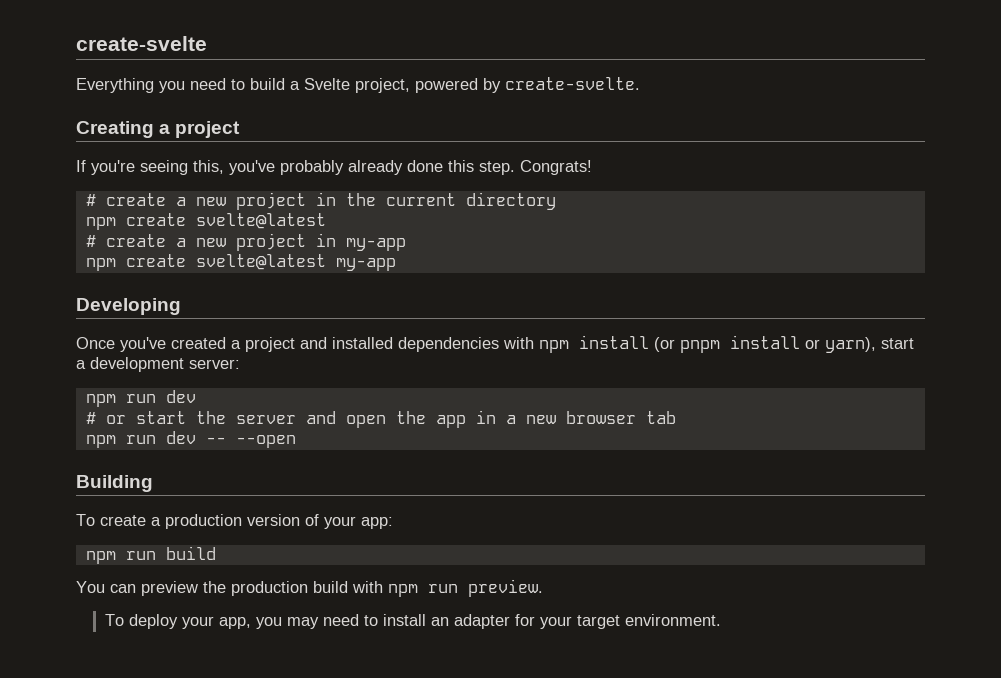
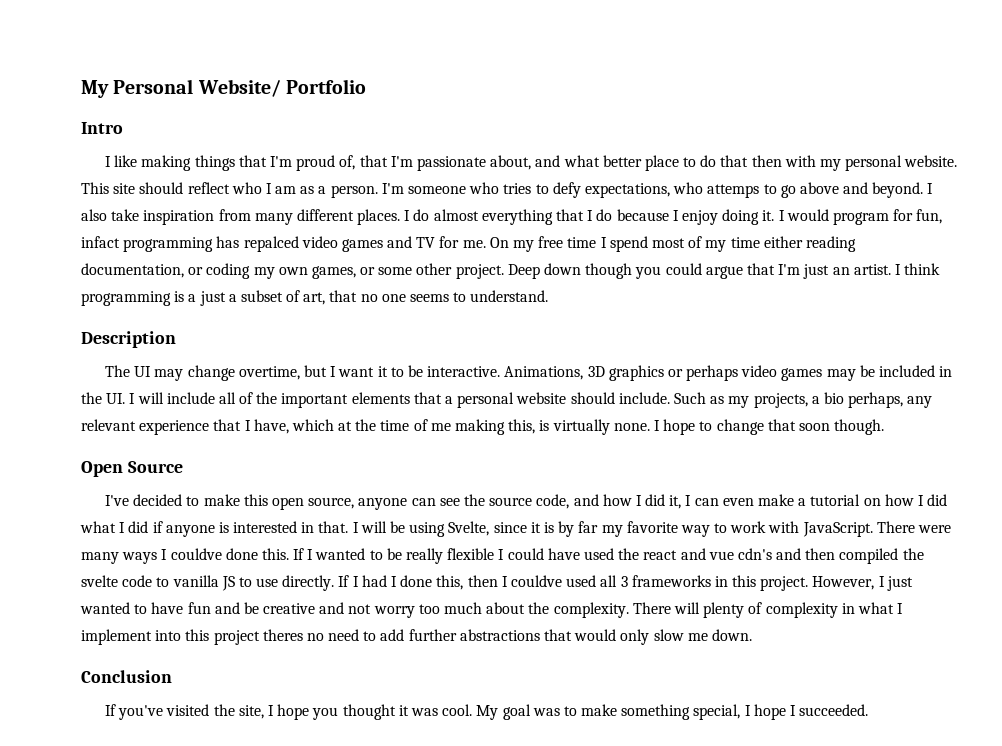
[76,36,207,51] [76,77,640,93] [76,121,241,138] [76,160,592,175] [85,192,556,210] [85,213,326,230] [85,233,406,251] [85,254,396,271] [76,298,181,315] [76,335,914,353] [76,357,240,372] [85,390,196,407] [85,410,676,428] [85,431,296,448] [76,475,153,492] [76,514,393,529] [85,546,216,564] [76,579,543,597] [104,614,721,629] create-svelte // Everything you need to build a Svelte project, powered by create-svelte. // Creating a project // If you're seeing this, you've probably already done this step. Congrats! // # create a new project in the current directory // npm create svelte@latest // # create a new project in my-app // npm create svelte@latest my-app // Developing // Once you've created a project and installed dependencies with npm install (or pnpm install or yarn), start a development server: // npm run dev // # or start the server and open the app in a new browser tab // npm run dev -- --open // Building // To create a production version of your app: // npm run build // You can preview the production build with npm run preview. // To deploy your app, you may need to install an adapter for your target environment. -> [81,79,366,98] [81,122,123,134] [105,155,958,171] [81,182,934,198] [81,209,943,225] [81,236,856,252] [81,263,941,279] [81,290,549,306] [81,331,176,348] [105,365,953,381] [81,392,933,408] [81,419,885,435] [81,461,183,477] [105,494,948,510] [80,521,951,537] [81,548,924,564] [81,575,913,591] [80,602,904,618] [81,629,752,645] [81,670,172,683] [105,704,869,720] My Personal Website/ Portfolio // Intro // I like making things that I'm proud of, that I'm passionate about, and what better place to do that then with my personal website. This site should reflect who I am as a person. I'm someone who tries to defy expectations, who attemps to go above and beyond. I also take inspiration from many different places. I do almost everything that I do because I enjoy doing it. I would program for fun, infact programming has repalced video games and TV for me. On my free time I spend most of my time either reading documentation, or coding my own games, or some other project. Deep down though you could argue that I'm just an artist. I think programming is a just a subset of art, that no one seems to understand. // Description // The UI may change overtime, but I want it to be interactive. Animations, 3D graphics or perhaps video games may be included in the UI. I will include all of the important elements that a personal website should include. Such as my projects, a bio perhaps, any relevant experience that I have, which at the time of me making this, is virtually none. I hope to change that soon though. // Open Source // I've decided to make this open source, anyone can see the source code, and how I did it, I can even make a tutorial on how I did what I did if anyone is interested in that. I will be using Svelte, since it is by far my favorite way to work with JavaScript. There were many ways I couldve done this. If I wanted to be really flexible I could have used the react and vue cdn's and then compiled the svelte code to vanilla JS to use directly. If I had I done this, then I couldve used all 3 frameworks in this project. However, I just wanted to have fun and be creative and not worry too much about the complexity. There will plenty of complexity in what I implement into this project theres no need to add further abstractions that would only slow me down. // Conclusion // If you've visited the site, I hope you thought it was cool. My goal was to make something special, I hope I succeeded.

